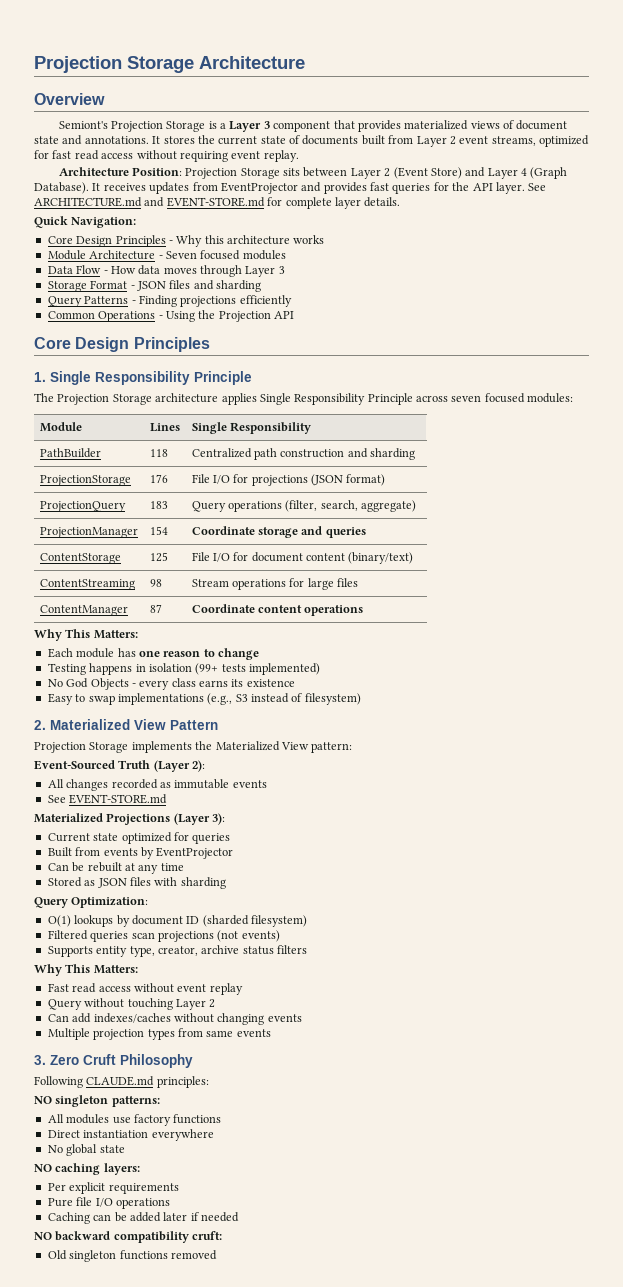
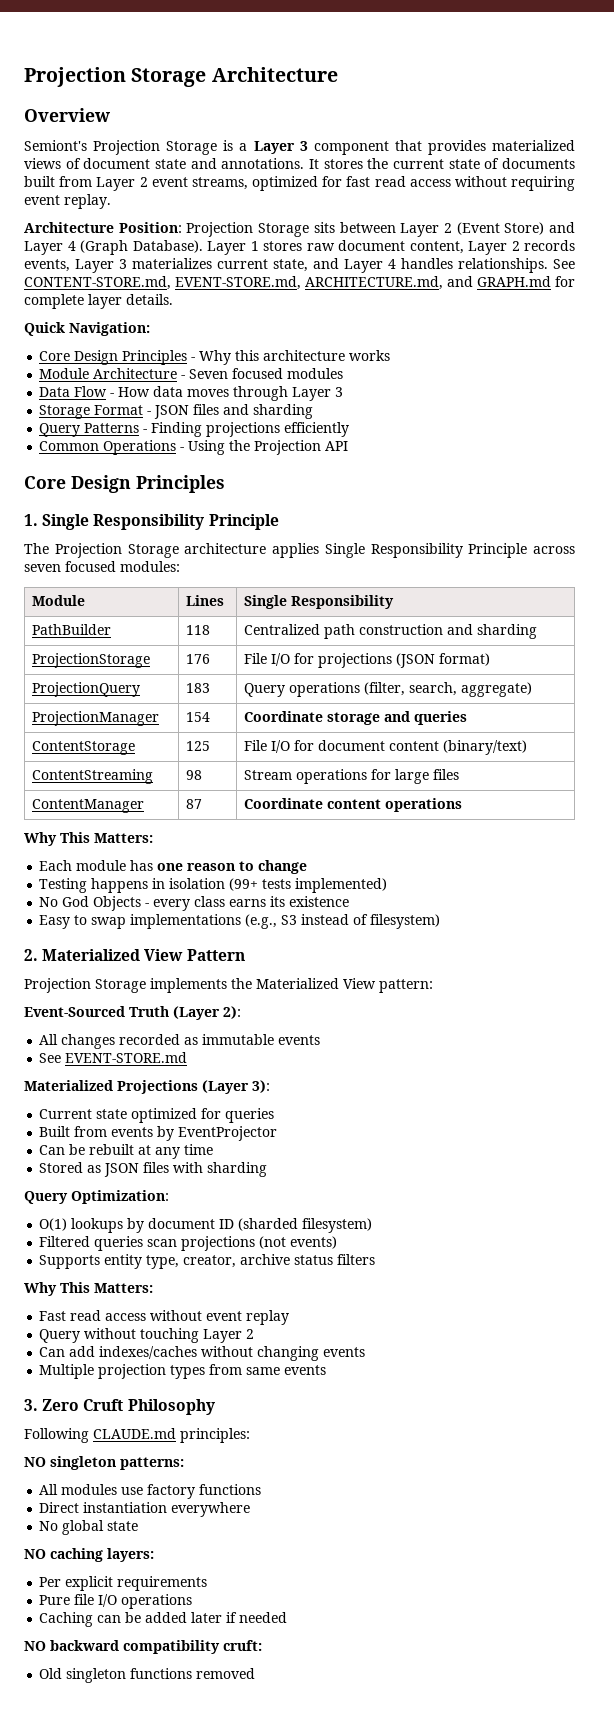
[92,182,547,194] [34,197,265,207] It receives updates from EventProjector and provides fast queries for the API layer. See ARCHITECTURE.md and EVENT-STORE.md -> [207,240,575,255] [24,258,575,273] [24,276,551,290] Layer 1 stores raw document content, Layer 2 records events, Layer 3 materializes current state, and Layer 4 handles relationships. See CONTENT-STORE.md, EVENT-STORE.md, ARCHITECTURE.md, and GRAPH.md

